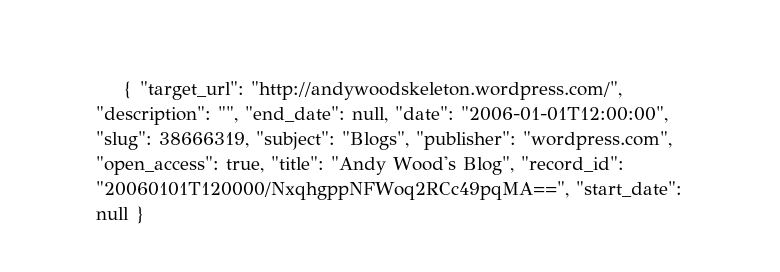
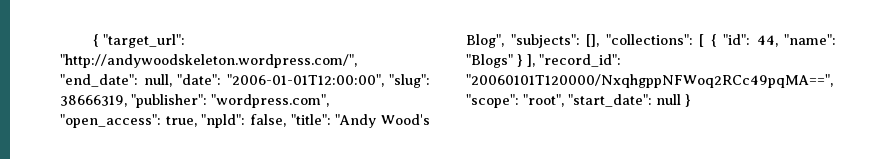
[96,106,238,125] "description": "", -> (357, 61) none
[256,131,409,150] "subject": "Blogs", -> (127, 101) none
(264, 166) none -> [201,114,286,128] "npld": false,
[520,156,624,172] [96,181,569,200] "record_id": "20060101T120000/NxqhgppNFWoq2RCc49pqMA==", -> [510,34,836,48] [466,54,621,68] [466,74,833,88] [466,94,564,108] "subjects": [], "collections": [ { "id": 44, "name": "Blogs" } ], "record_id": "20060101T120000/NxqhgppNFWoq2RCc49pqMA==", "scope": "root",

